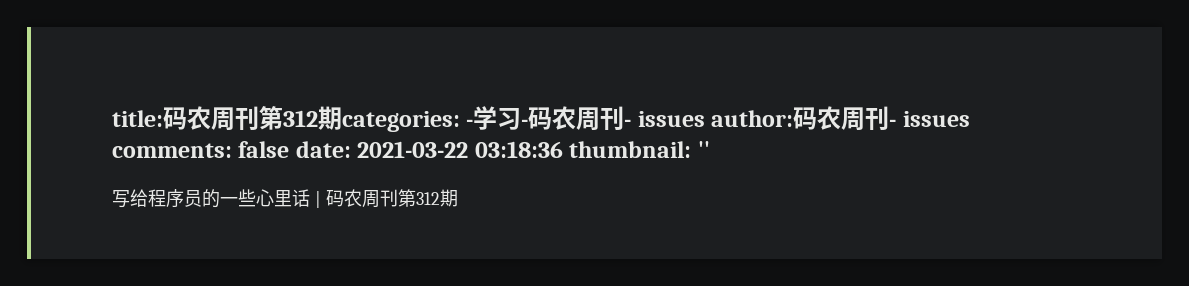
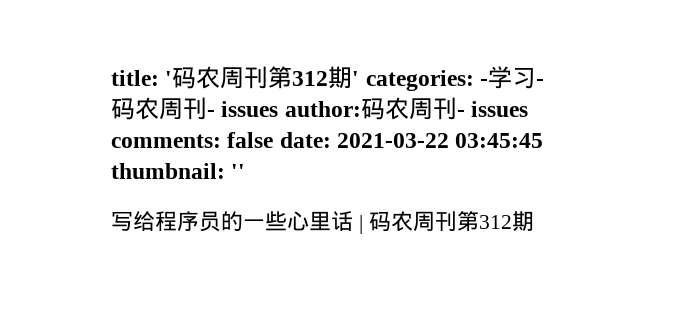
[163,106,342,131] 码农周刊第312期 -> [165,66,360,89] '码农周刊第312期'
[474,141,563,158] 03:18:36 -> [455,133,544,148] 03:45:45

